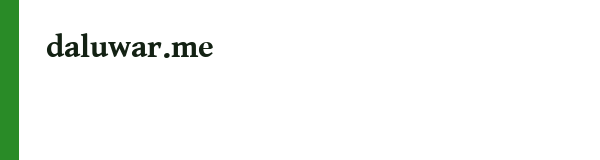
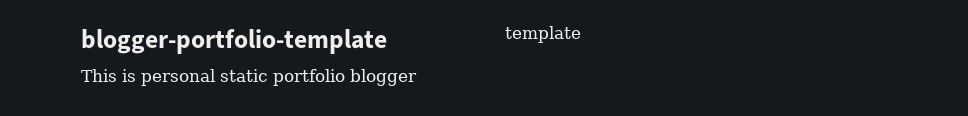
[46,33,214,58] daluwar.me -> [81,29,387,54] [81,69,417,86] [505,26,581,43] blogger-portfolio-template // This is personal static portfolio blogger template

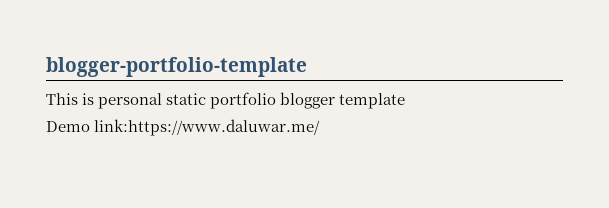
(581, 34) none -> [46,119,321,136] // Demo link:https://www.daluwar.me/

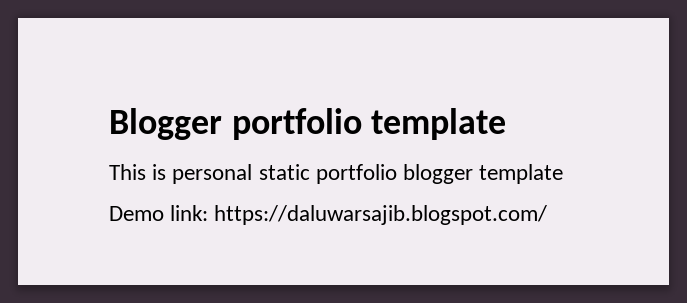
[46,57,307,77] blogger-portfolio-template -> [109,108,507,140] Blogger portfolio template
[94,119,321,136] link:https://www.daluwar.me/ -> [170,205,548,225] link: https://daluwarsajib.blogspot.com/

